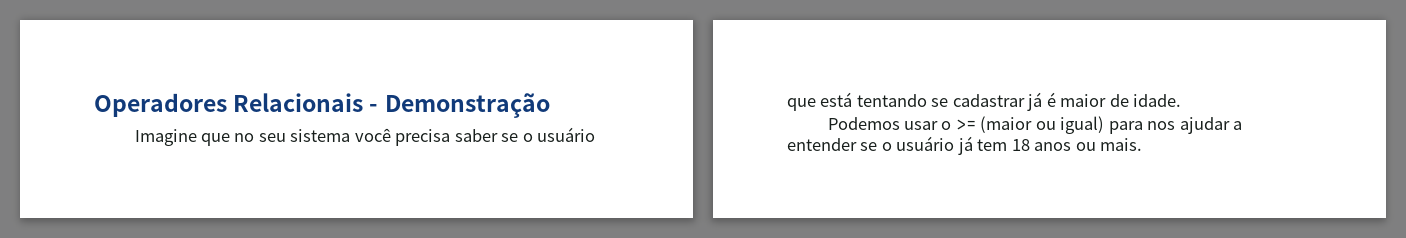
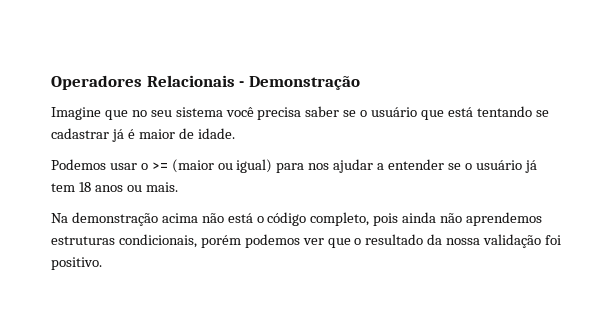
(1143, 144) none -> [51,212,543,226] [51,234,562,248] [51,257,102,270] // Na demonstração acima não está o código completo, pois ainda não aprendemos estruturas condicionais, porém podemos ver que o resultado da nossa validação foi positivo.

